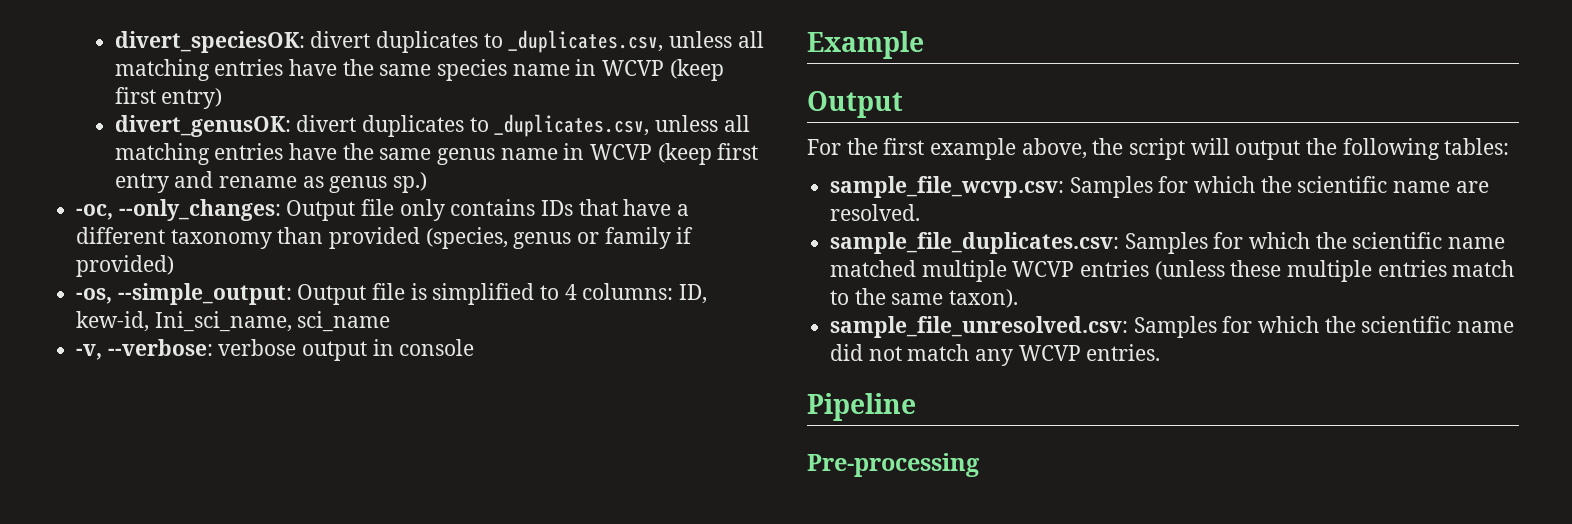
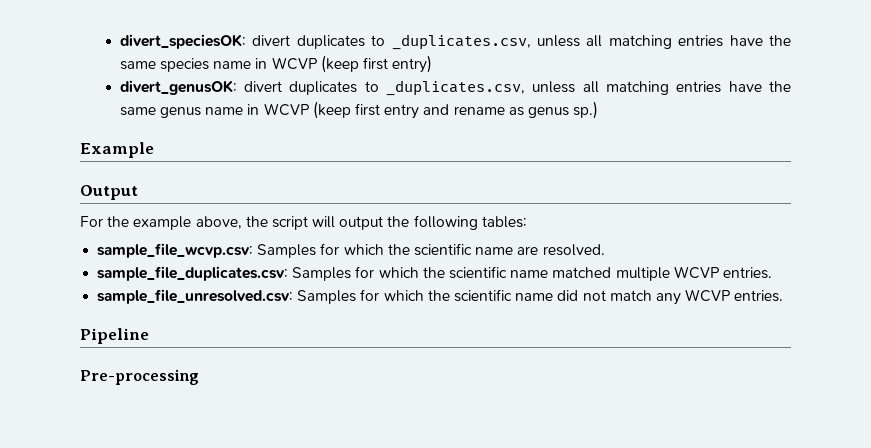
[76,199,690,221] [76,227,694,249] [76,255,175,277] [76,283,708,305] [76,311,391,332] [76,339,475,361] // -oc, --only_changes: Output file only contains IDs that have a different taxonomy than provided (species, genus or family if provided) // -os, --simple_output: Output file is simplified to 4 columns: ID, kew-id, Ini_sci_name, sci_name // -v, --verbose: verbose output in console -> (599, 110) none
[883,138,925,155] first -> (130, 221) none
[1080,260,1515,282] [830,288,1019,308] entries (unless these multiple entries match to the same taxon). -> [722,267,772,279] entries.

